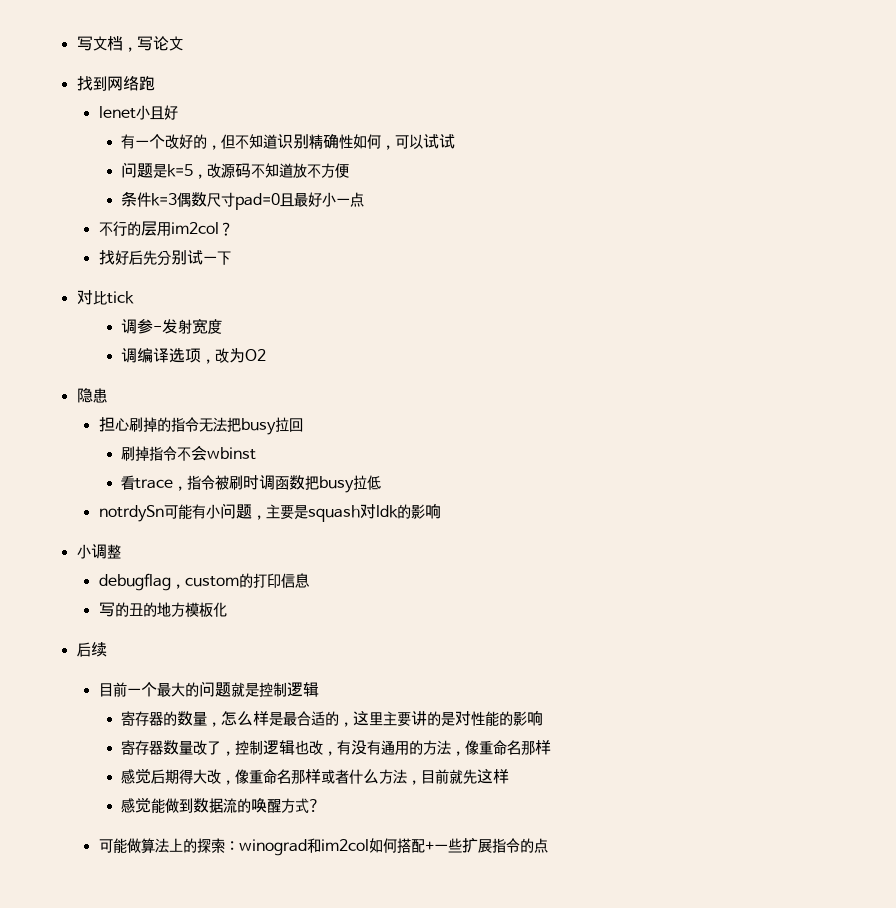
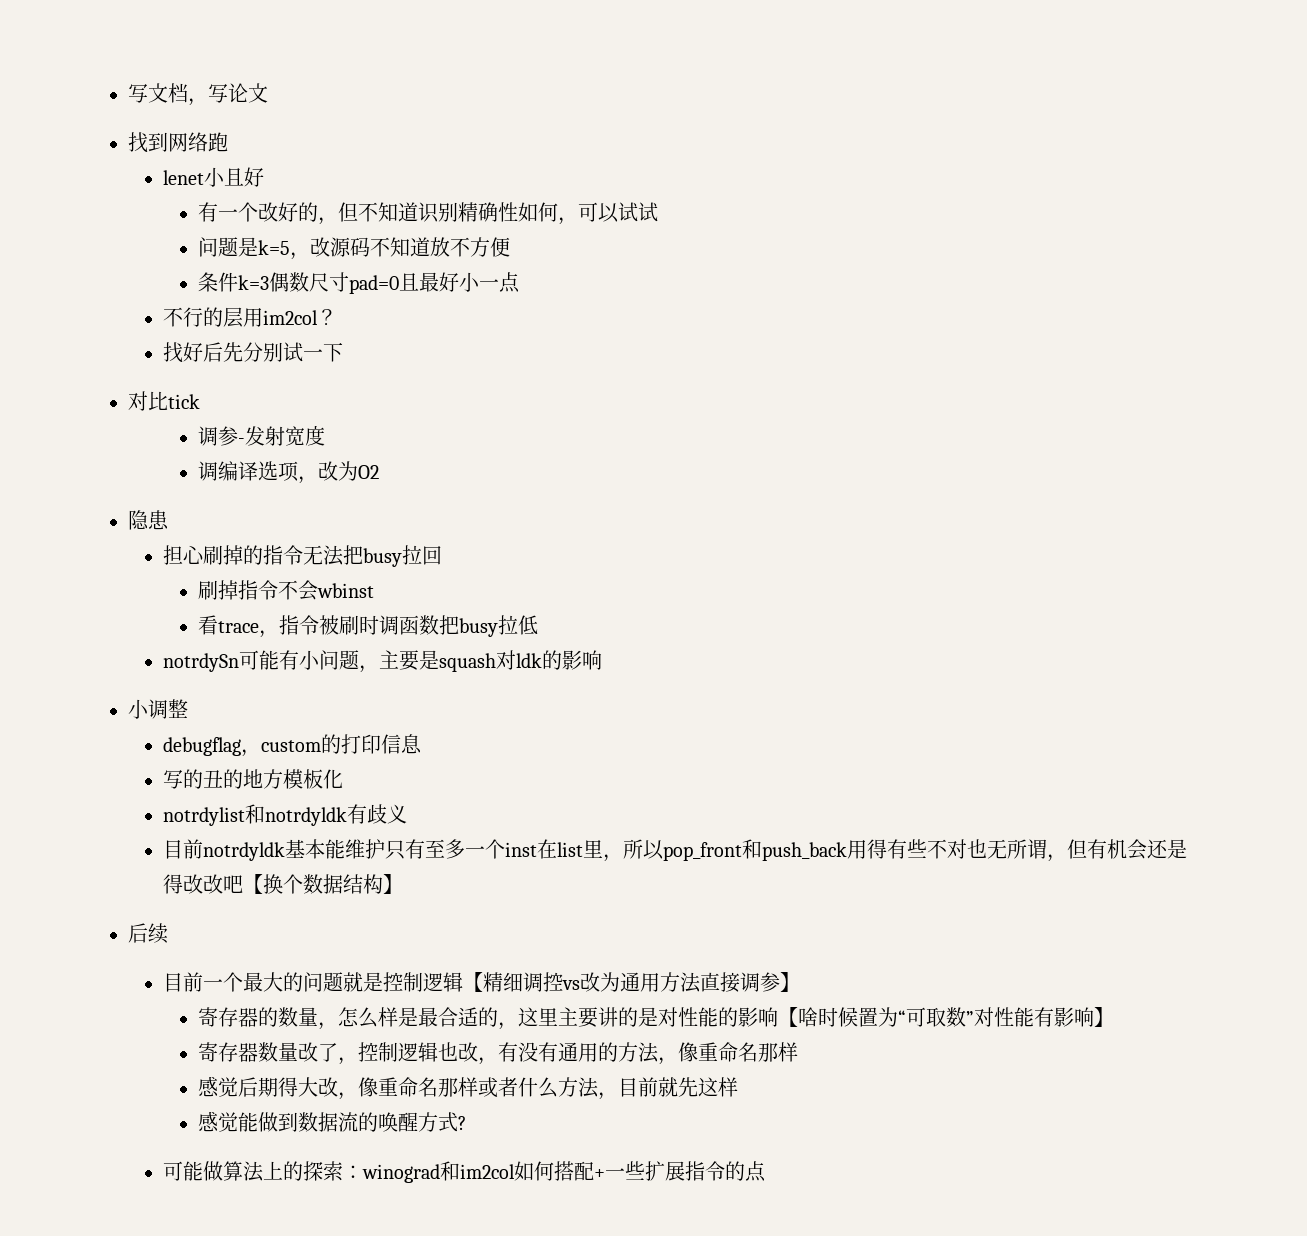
(227, 609) none -> [162,804,407,826] [162,839,1187,862] [162,874,403,894] // notrdylist和notrdyldk有歧义 // 目前notrdyldk基本能维护只有至多一个inst在list里，所以pop_front和push_back用得有些不对也无所谓，但有机会还是得改改吧【换个数据结构】
(319, 689) none -> [462,972,800,993] 【精细调控vs改为通用方法直接调参】
(544, 718) none -> [777,1007,1114,1027] 【啥时候置为“可取数”对性能有影响】

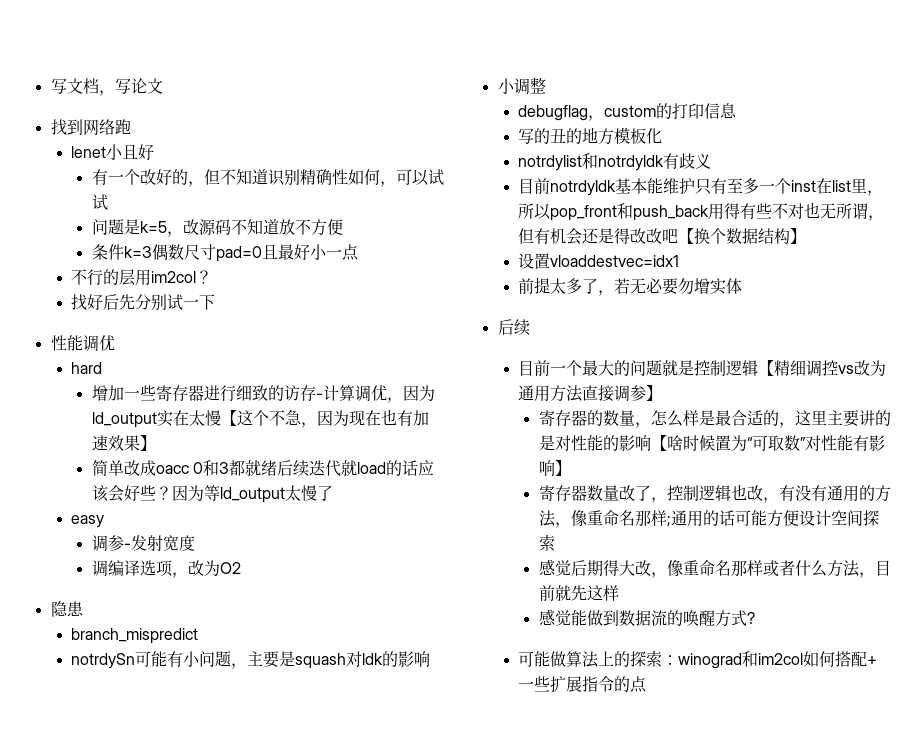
[128,391,200,411] 对比tick -> [50,335,115,352] [71,362,103,374] [91,385,435,403] [91,409,429,428] [91,435,156,451] [91,460,435,477] [91,485,333,503] [71,515,105,528] 性能调优 // hard // 增加一些寄存器进行细致的访存-计算调优，因为ld_output实在太慢【这个不急，因为现在也有加速效果】 // 简单改成oacc 0和3都就绪后续迭代就load的话应该会好些？因为等ld_output太慢了 // easy
[162,545,442,567] [197,580,374,601] [197,615,538,638] 担心刷掉的指令无法把busy拉回 // 刷掉指令不会wbinst // 看trace，指令被刷时调函数把busy拉低 -> [71,628,199,644] branch_mispredict
(403, 884) none -> [518,253,680,269] [518,277,743,296] // 设置vloaddestvec=idx1 // 前提太多了，若无必要勿增实体
(798, 1052) none -> [666,510,879,527] [538,534,555,551] ;通用的话可能方便设计空间探索

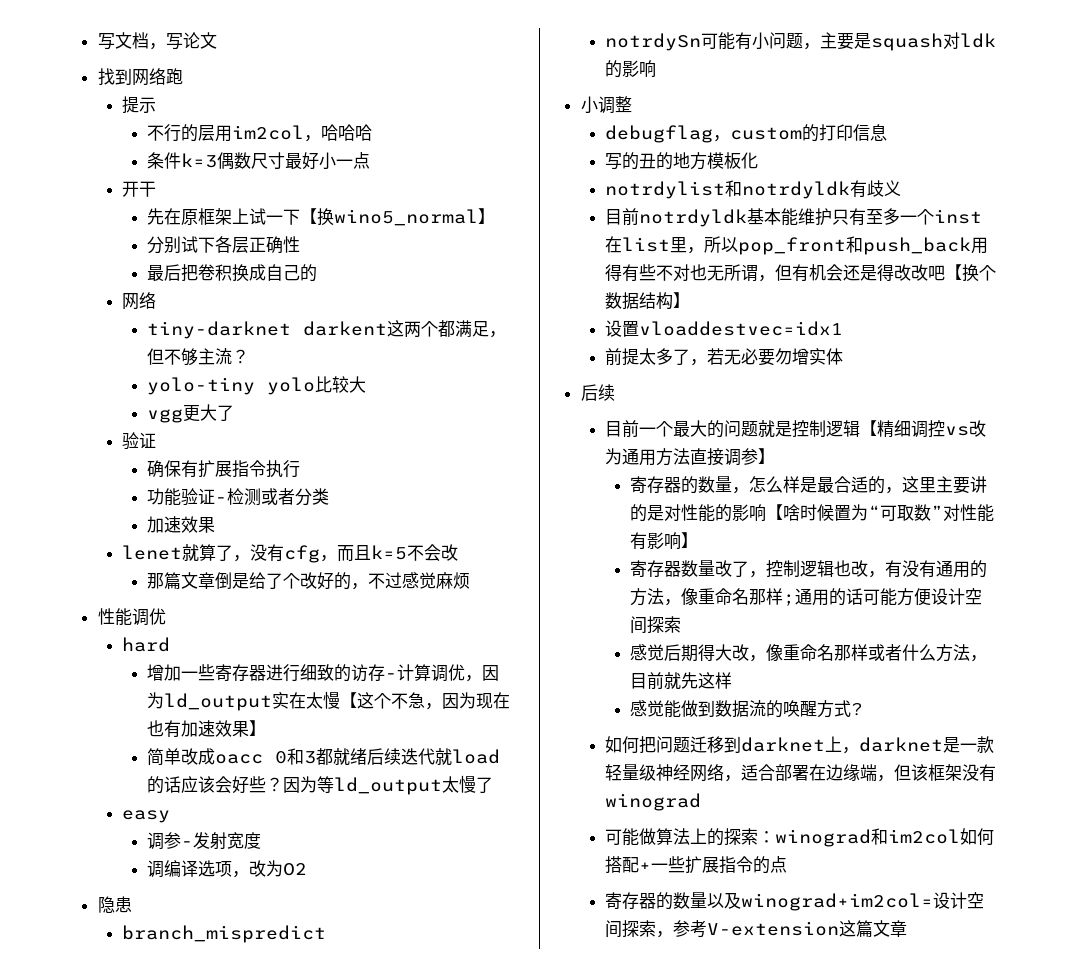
[71,144,155,160] [91,169,444,187] [91,194,108,210] [91,219,343,237] lenet小且好 // 有一个改好的，但不知道识别精确性如何，可以试试 // 问题是k=5，改源码不知道放不方便 -> [122,96,157,114] [147,124,373,142] 提示 // 不行的层用im2col，哈哈哈
[215,244,278,262] pad=0且 -> (286, 160) none
[71,269,213,286] [71,294,216,311] 不行的层用im2col？ // 找好后先分别试一下 -> [122,181,157,197] [147,208,496,226] [147,236,301,254] [147,264,318,282] [122,292,157,310] [147,320,507,339] [147,348,250,366] [147,376,367,395] [147,404,235,423] [122,432,157,450] [147,460,301,478] [147,488,330,506] [147,516,216,533] [122,544,459,563] [147,572,471,590] 开干 // 先在原框架上试一下【换wino5_normal】 // 分别试下各层正确性 // 最后把卷积换成自己的 // 网络 // tiny-darknet darkent这两个都满足，但不够主流？ // yolo-tiny yolo比较大 // vgg更大了 // 验证 // 确保有扩展指令执行 // 功能验证-检测或者分类 // 加速效果 // lenet就算了，没有cfg，而且k=5不会改 // 那篇文章倒是给了个改好的，不过感觉麻烦
(755, 618) none -> [605,736,995,754] [605,764,997,782] [605,793,702,811] // 如何把问题迁移到darknet上，darknet是一款轻量级神经网络，适合部署在边缘端，但该框架没有winograd
(648, 684) none -> [605,892,985,911] [605,920,908,938] // 寄存器的数量以及winograd+im2col=设计空间探索，参考V-extension这篇文章

